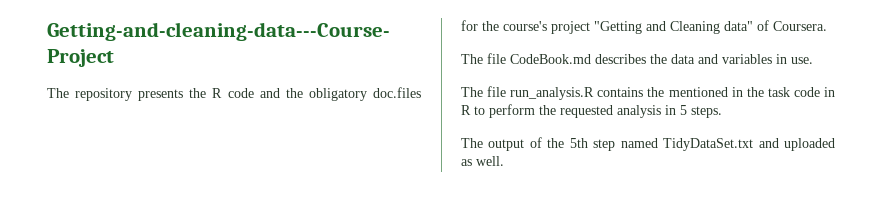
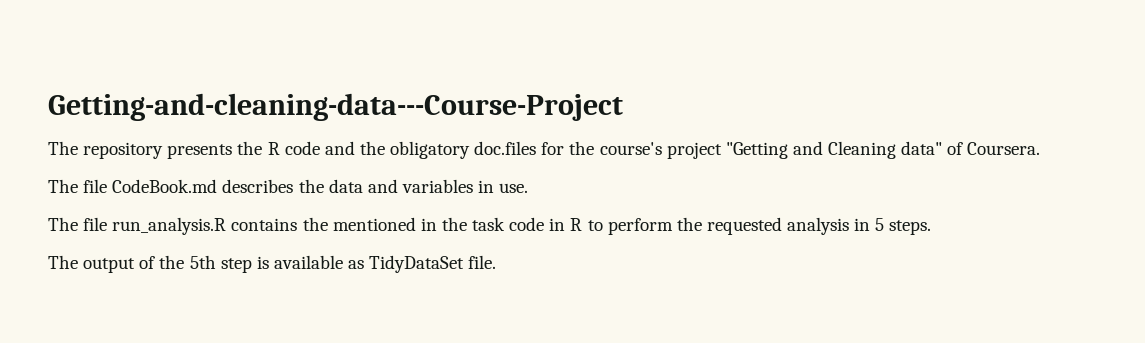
[620,138,835,151] [461,156,504,166] named TidyDataSet.txt and uploaded as well. -> [256,255,497,273] is available as TidyDataSet file.

